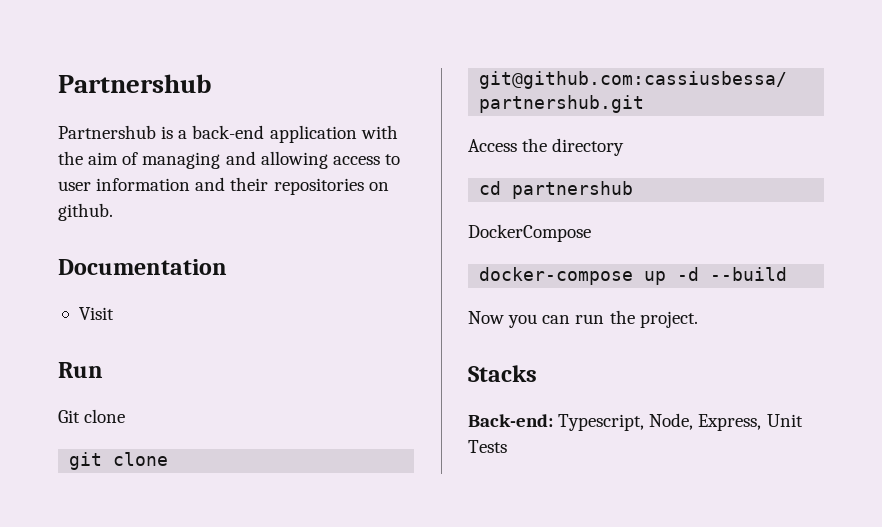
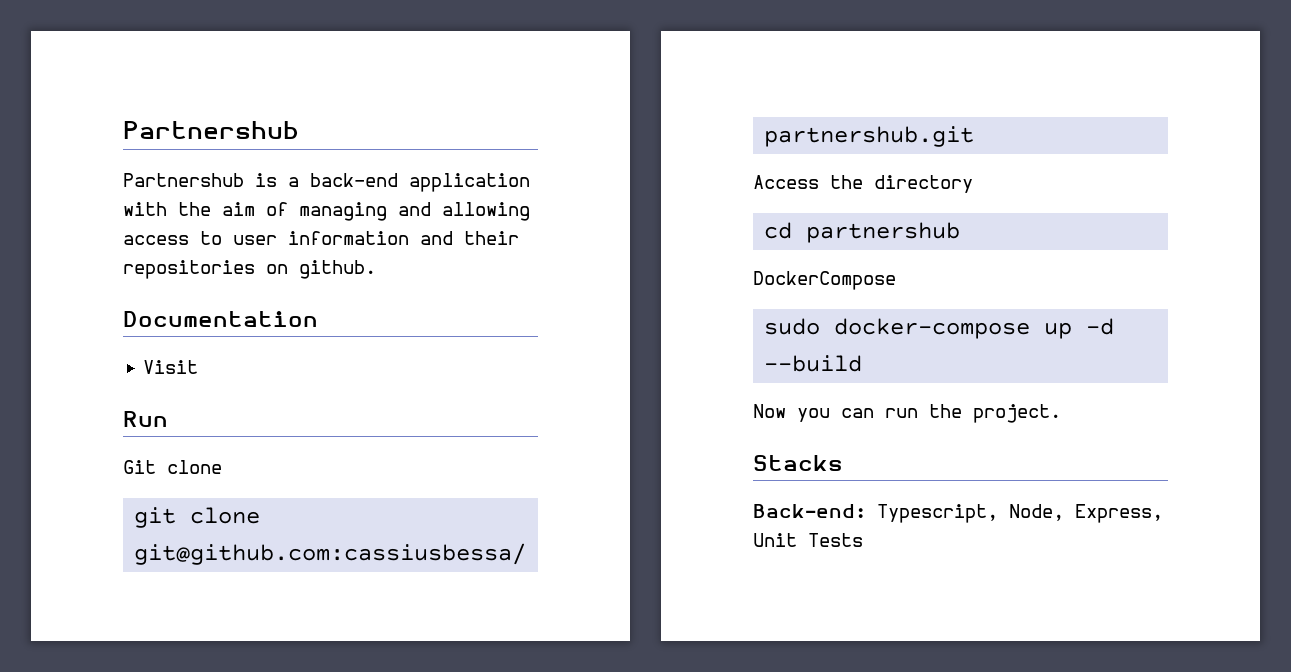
(591, 233) none -> [764,318,821,335] sudo

